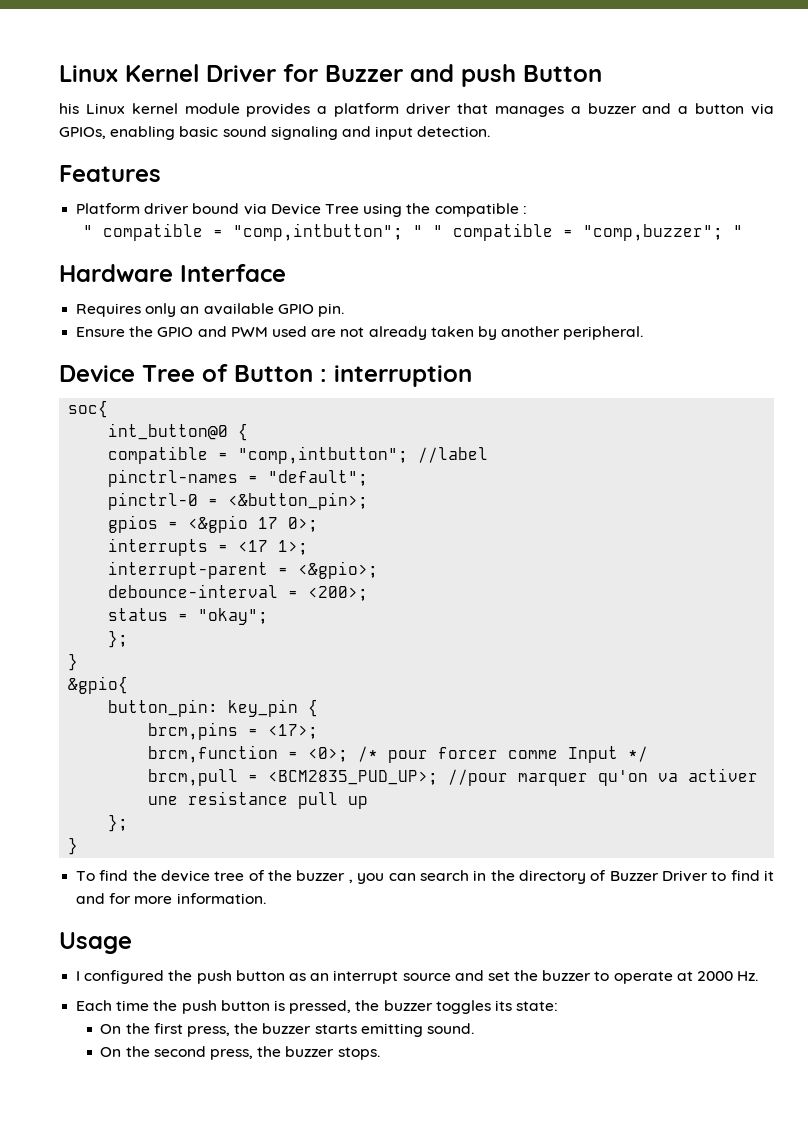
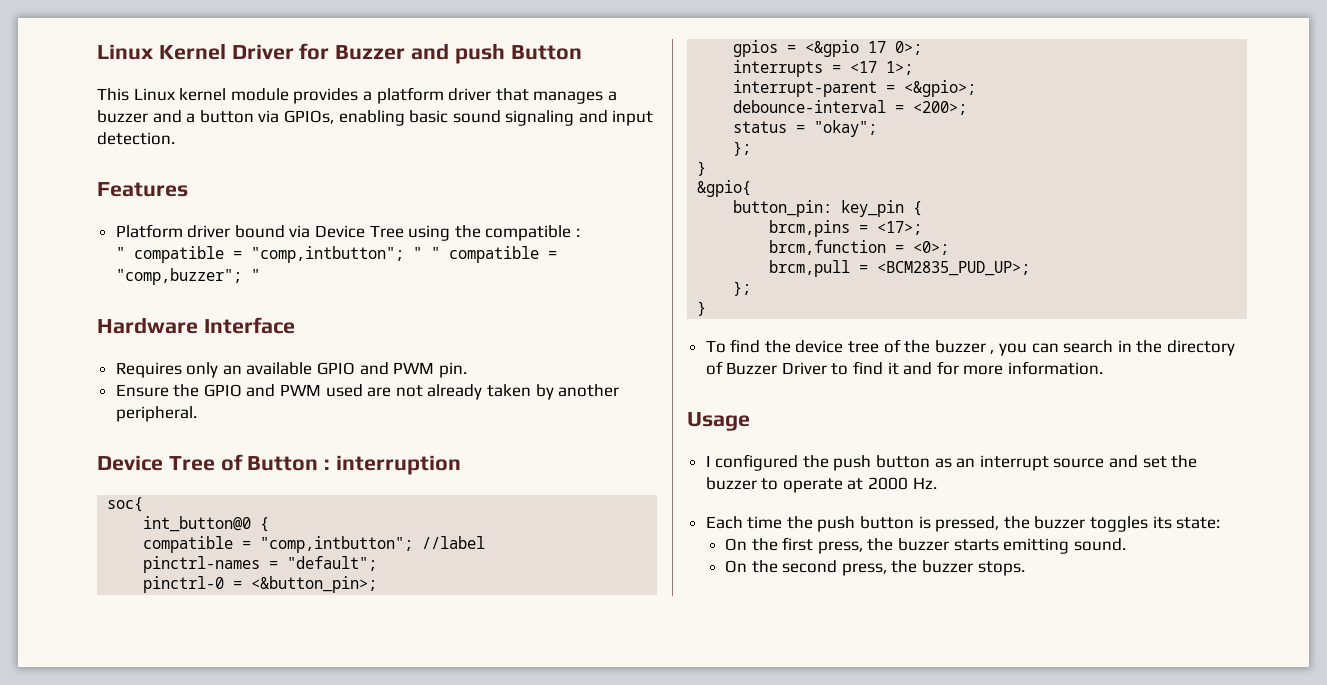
[59,103,79,114] his -> [97,88,129,101] This
(314, 309) none -> [359,362,435,375] and PWM
[358,746,649,763] [148,768,759,786] [148,791,369,809] /* pour forcer comme Input */ // brcm,pull = <BCM2835_PUD_UP>; //pour marquer qu'on va activer une resistance pull up -> [769,260,1031,277] // brcm,pull = <BCM2835_PUD_UP>;

